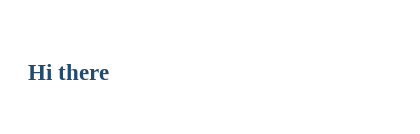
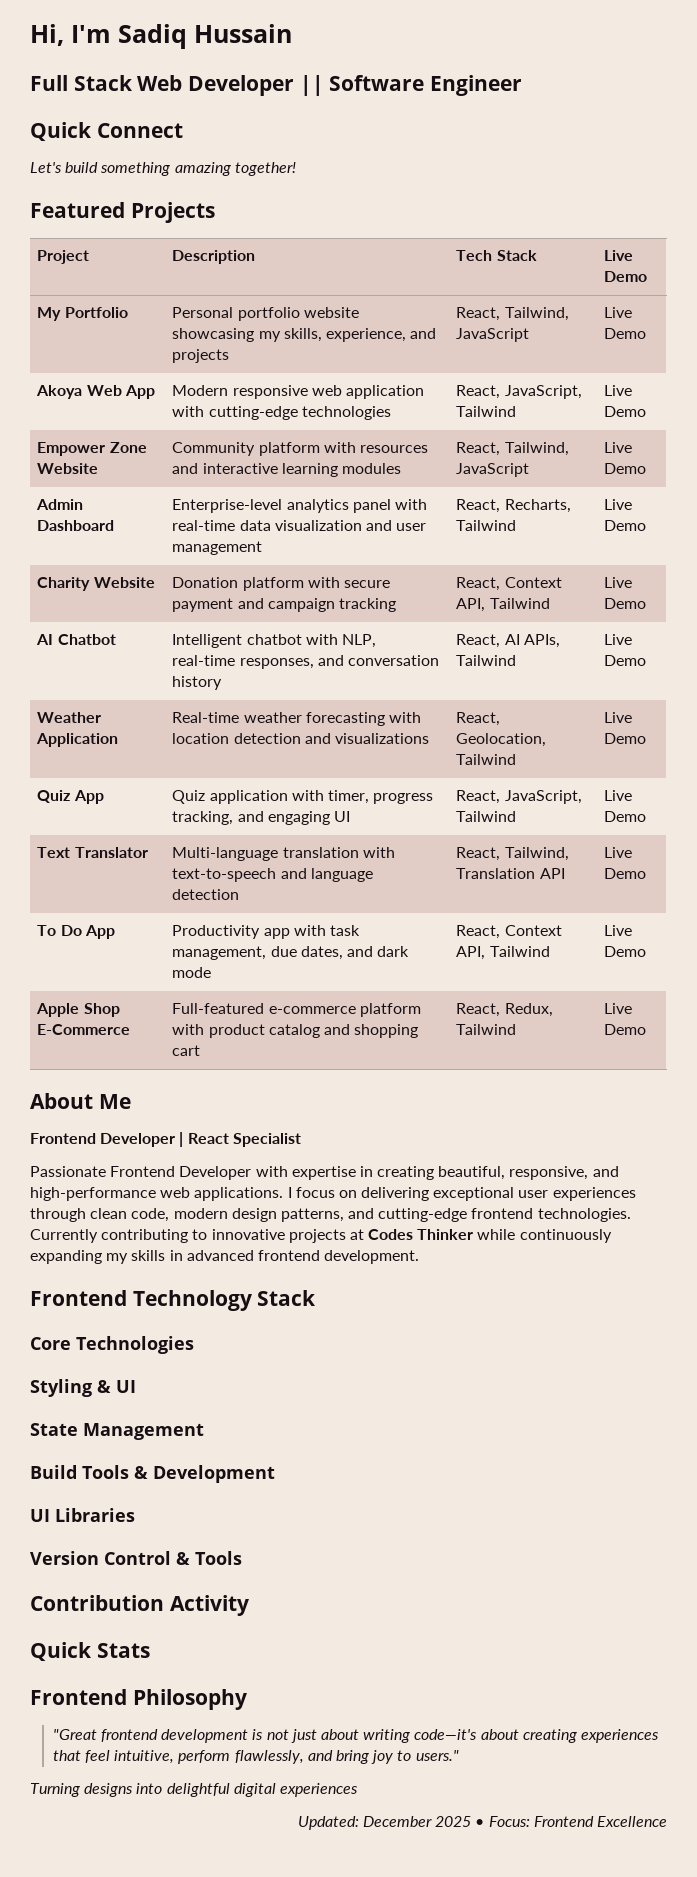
[28,64,110,80] Hi there -> [30,24,292,49] [30,75,523,96] [30,122,183,141] [30,162,296,176] [30,202,215,223] [37,250,90,264] [172,250,256,264] [456,250,537,261] [604,250,634,261] [604,271,648,282] [37,307,128,321] [172,307,359,321] [172,328,437,342] [172,349,230,363] [456,307,569,321] [456,328,530,342] [604,307,633,318] [604,328,647,339] [36,385,155,399] [172,385,424,399] [172,406,391,420] [456,385,582,399] [456,406,517,417] [604,385,633,396] [604,406,647,417] [37,442,147,456] [37,463,99,474] [172,442,428,456] [172,463,401,477] [456,442,569,456] [456,463,530,477] [604,442,633,453] [604,463,647,474] [36,499,84,510] [37,520,115,531] [172,499,427,513] [172,520,427,531] [172,541,263,555] [456,499,571,513] [456,520,517,531] [604,499,633,510] [604,520,647,531] [37,577,155,591] [172,577,390,591] [172,598,396,612] [456,577,562,591] [456,598,550,612] [604,577,633,588] [604,598,647,609] [36,634,116,645] [172,634,376,648] [172,655,439,669] [172,676,223,690] [456,634,560,648] [456,655,517,666] [604,634,633,645] [604,655,647,666] [37,712,102,723] [36,733,119,747] [172,712,421,726] [172,733,429,744] [456,712,501,726] [456,733,547,747] [456,754,517,765] [604,712,633,723] [604,733,647,744] [37,790,104,804] [172,790,434,804] [172,811,350,825] [456,790,582,804] [456,811,517,822] [604,790,633,801] [604,811,647,822] [37,847,148,858] [172,847,395,861] [172,868,373,882] [172,889,240,900] [456,847,569,861] [456,868,565,879] [604,847,633,858] [604,868,647,879] [37,925,115,939] [172,925,360,939] [172,946,410,960] [172,967,212,978] [456,925,562,939] [456,946,550,960] [604,925,633,936] [604,946,647,957] [36,1003,120,1017] [37,1024,131,1035] [172,1003,421,1017] [172,1024,419,1038] [172,1045,201,1056] [456,1003,553,1017] [456,1024,517,1035] [604,1003,633,1014] [604,1024,647,1035] [30,1093,131,1109] [30,1132,301,1147] [30,1166,619,1180] [30,1187,636,1201] [30,1208,631,1222] [30,1229,612,1243] [30,1250,420,1264] [30,1290,317,1311] [30,1336,194,1354] [30,1379,136,1397] [30,1423,204,1440] [30,1465,275,1483] [30,1508,135,1522] [30,1551,242,1565] [30,1595,249,1616] [30,1642,150,1661] [30,1689,247,1710] [52,1729,659,1743] [52,1750,459,1764] [30,1783,358,1797] [297,1816,667,1830] Hi, I'm Sadiq Hussain // Full Stack Web Developer || Software Engineer // Quick Connect // Let's build something amazing together! // Featured Projects // Project | Description | Tech Stack | Live Demo // My Portfolio | Personal portfolio website showcasing my skills, experience, and projects | React, Tailwind, JavaScript | Live Demo // Akoya Web App | Modern responsive web application with cutting-edge technologies | React, JavaScript, Tailwind | Live Demo // Empower Zone Website | Community platform with resources and interactive learning modules | React, Tailwind, JavaScript | Live Demo // Admin Dashboard | Enterprise-level analytics panel with real-time data visualization and user management | React, Recharts, Tailwind | Live Demo // Charity Website | Donation platform with secure payment and campaign tracking | React, Context API, Tailwind | Live Demo // AI Chatbot | Intelligent chatbot with NLP, real-time responses, and conversation history | React, AI APIs, Tailwind | Live Demo // Weather Application | Real-time weather forecasting with location detection and visualizations | React, Geolocation, Tailwind | Live Demo // Quiz App | Quiz application with timer, progress tracking, and engaging UI | React, JavaScript, Tailwind | Live Demo // Text Translator | Multi-language translation with text-to-speech and language detection | React, Tailwind, Translation API | Live Demo // To Do App | Productivity app with task management, due dates, and dark mode | React, Context API, Tailwind | Live Demo // Apple Shop E-Commerce | Full-featured e-commerce platform with product catalog and shopping cart | React, Redux, Tailwind | Live Demo // About Me // Frontend Developer | React Specialist // Passionate Frontend Developer with expertise in creating beautiful, responsive, and high-performance web applications. I focus on delivering exceptional user experiences through clean code, modern design patterns, and cutting-edge frontend technologies. Currently contributing to innovative projects at Codes Thinker while continuously expanding my skills in advanced frontend development. // Frontend Technology Stack // Core Technologies // Styling & UI // State Management // Build Tools & Development // UI Libraries // Version Control & Tools // Contribution Activity // Quick Stats // Frontend Philosophy // "Great frontend development is not just about writing code—it's about creating experiences that feel intuitive, perform flawlessly, and bring joy to users." // Turning designs into delightful digital experiences // Updated: December 2025 • Focus: Frontend Excellence

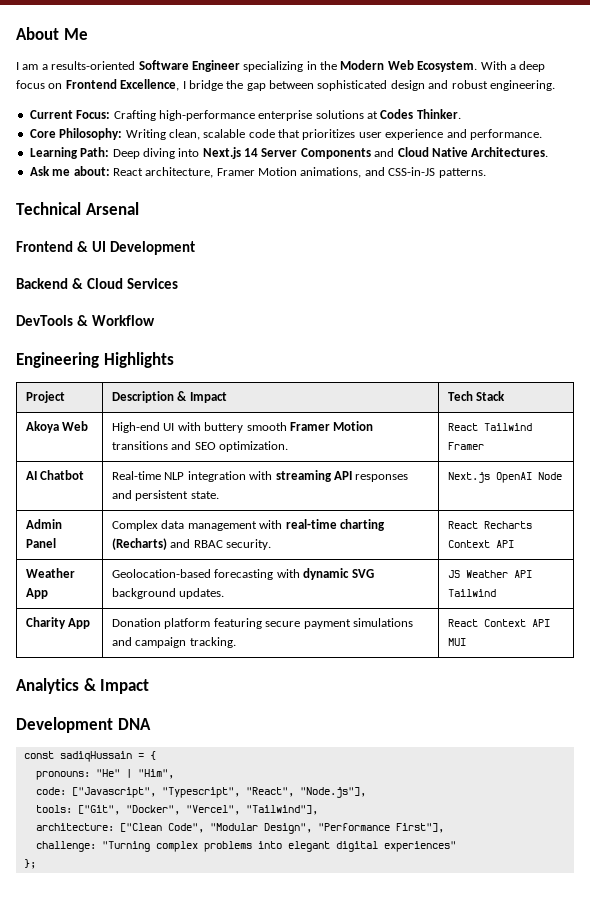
[30,24,292,49] [30,75,523,96] [30,122,183,141] [30,162,296,176] [30,202,215,223] Hi, I'm Sadiq Hussain // Full Stack Web Developer || Software Engineer // Quick Connect // Let's build something amazing together! // Featured Projects -> [16,27,88,40] [16,60,546,72] [16,79,555,91] [29,109,461,121] [29,128,542,140] [29,147,549,159] [29,166,486,178] [16,202,139,215] [16,241,195,255] [16,278,178,289] [16,315,155,326] [16,352,174,368] About Me // I am a results-oriented Software Engineer specializing in the Modern Web Ecosystem. With a deep focus on Frontend Excellence, I bridge the gap between sophisticated design and robust engineering. // Current Focus: Crafting high-performance enterprise solutions at Codes Thinker. // Core Philosophy: Writing clean, scalable code that prioritizes user experience and performance. // Learning Path: Deep diving into Next.js 14 Server Components and Cloud Native Architectures. // Ask me about: React architecture, Framer Motion animations, and CSS-in-JS patterns. // Technical Arsenal // Frontend & UI Development // Backend & Cloud Services // DevTools & Workflow // Engineering Highlights
(256, 257) none -> [177,391,227,403] & Impact
[604,250,634,261] [604,271,648,282] [37,307,128,321] [172,307,359,321] [172,328,437,342] [172,349,230,363] [456,307,569,321] [456,328,530,342] [604,307,633,318] [604,328,647,339] [36,385,155,399] [172,385,424,399] [172,406,391,420] [456,385,582,399] [456,406,517,417] [604,385,633,396] [604,406,647,417] [37,442,147,456] [37,463,99,474] [172,442,428,456] [172,463,401,477] [456,442,569,456] [456,463,530,477] [604,442,633,453] [604,463,647,474] [36,499,84,510] [37,520,115,531] [172,499,427,513] [172,520,427,531] [172,541,263,555] [456,499,571,513] [456,520,517,531] [604,499,633,510] [604,520,647,531] [37,577,155,591] [172,577,390,591] [172,598,396,612] [456,577,562,591] [456,598,550,612] [604,577,633,588] [604,598,647,609] [36,634,116,645] [172,634,376,648] [172,655,439,669] [172,676,223,690] [456,634,560,648] [456,655,517,666] [604,634,633,645] [604,655,647,666] [37,712,102,723] [36,733,119,747] [172,712,421,726] [172,733,429,744] [456,712,501,726] [456,733,547,747] [456,754,517,765] [604,712,633,723] [604,733,647,744] [37,790,104,804] [172,790,434,804] [172,811,350,825] [456,790,582,804] [456,811,517,822] [604,790,633,801] [604,811,647,822] [37,847,148,858] [172,847,395,861] [172,868,373,882] [172,889,240,900] [456,847,569,861] [456,868,565,879] [604,847,633,858] [604,868,647,879] [37,925,115,939] [172,925,360,939] [172,946,410,960] [172,967,212,978] [456,925,562,939] [456,946,550,960] [604,925,633,936] [604,946,647,957] [36,1003,120,1017] [37,1024,131,1035] [172,1003,421,1017] [172,1024,419,1038] [172,1045,201,1056] [456,1003,553,1017] [456,1024,517,1035] [604,1003,633,1014] [604,1024,647,1035] [30,1093,131,1109] [30,1132,301,1147] [30,1166,619,1180] [30,1187,636,1201] [30,1208,631,1222] [30,1229,612,1243] [30,1250,420,1264] [30,1290,317,1311] [30,1336,194,1354] [30,1379,136,1397] [30,1423,204,1440] [30,1465,275,1483] [30,1508,135,1522] [30,1551,242,1565] [30,1595,249,1616] [30,1642,150,1661] [30,1689,247,1710] [52,1729,659,1743] [52,1750,459,1764] [30,1783,358,1797] [297,1816,667,1830] | Live Demo // My Portfolio | Personal portfolio website showcasing my skills, experience, and projects | React, Tailwind, JavaScript | Live Demo // Akoya Web App | Modern responsive web application with cutting-edge technologies | React, JavaScript, Tailwind | Live Demo // Empower Zone Website | Community platform with resources and interactive learning modules | React, Tailwind, JavaScript | Live Demo // Admin Dashboard | Enterprise-level analytics panel with real-time data visualization and user management | React, Recharts, Tailwind | Live Demo // Charity Website | Donation platform with secure payment and campaign tracking | React, Context API, Tailwind | Live Demo // AI Chatbot | Intelligent chatbot with NLP, real-time responses, and conversation history | React, AI APIs, Tailwind | Live Demo // Weather Application | Real-time weather forecasting with location detection and visualizations | React, Geolocation, Tailwind | Live Demo // Quiz App | Quiz application with timer, progress tracking, and engaging UI | React, JavaScript, Tailwind | Live Demo // Text Translator | Multi-language translation with text-to-speech and language detection | React, Tailwind, Translation API | Live Demo // To Do App | Productivity app with task management, due dates, and dark mode | React, Context API, Tailwind | Live Demo // Apple Shop E-Commerce | Full-featured e-commerce platform with product catalog and shopping cart | React, Redux, Tailwind | Live Demo // About Me // Frontend Developer | React Specialist // Passionate Frontend Developer with expertise in creating beautiful, responsive, and high-performance web applications. I focus on delivering exceptional user experiences through clean code, modern design patterns, and cutting-edge frontend technologies. Currently contributing to innovative projects at Codes Thinker while continuously expanding my skills in advanced frontend development. // Frontend Technology Stack // Core Technologies // Styling & UI // State Management // Build Tools & Development // UI Libraries // Version Control & Tools // Contribution Activity // Quick Stats // Frontend Philosophy // "Great frontend development is not just about writing code—it's about creating experiences that feel intuitive, perform flawlessly, and bring joy to users." // Turning designs into delightful digital experiences // Updated: December 2025 • Focus: Frontend Excellence -> [25,421,89,433] [111,421,374,433] [111,441,289,452] [447,423,532,431] [447,442,484,450] [25,470,85,480] [111,470,409,482] [111,490,219,501] [447,472,562,483] [25,519,62,529] [25,538,56,548] [111,519,385,531] [111,538,272,550] [447,521,532,529] [447,540,514,548] [25,568,75,578] [25,588,48,599] [111,568,374,580] [111,588,225,599] [447,570,532,578] [447,589,496,597] [25,617,91,629] [111,618,413,629] [111,637,236,648] [447,619,550,627] [447,638,466,646] [16,678,150,694] [16,717,151,733] [23,751,156,762] [35,769,174,780] [35,787,366,798] [35,805,318,815] [35,823,444,834] [35,841,456,852] [23,859,36,869] // Akoya Web | High-end UI with buttery smooth Framer Motion transitions and SEO optimization. | React Tailwind Framer // AI Chatbot | Real-time NLP integration with streaming API responses and persistent state. | Next.js OpenAI Node // Admin Panel | Complex data management with real-time charting (Recharts) and RBAC security. | React Recharts Context API // Weather App | Geolocation-based forecasting with dynamic SVG background updates. | JS Weather API Tailwind // Charity App | Donation platform featuring secure payment simulations and campaign tracking. | React Context API MUI // Analytics & Impact // Development DNA // const sadiqHussain = { // pronouns: "He" | "Him", // code: ["Javascript", "Typescript", "React", "Node.js"], // tools: ["Git", "Docker", "Vercel", "Tailwind"], // architecture: ["Clean Code", "Modular Design", "Performance First"], // challenge: "Turning complex problems into elegant digital experiences" // };

